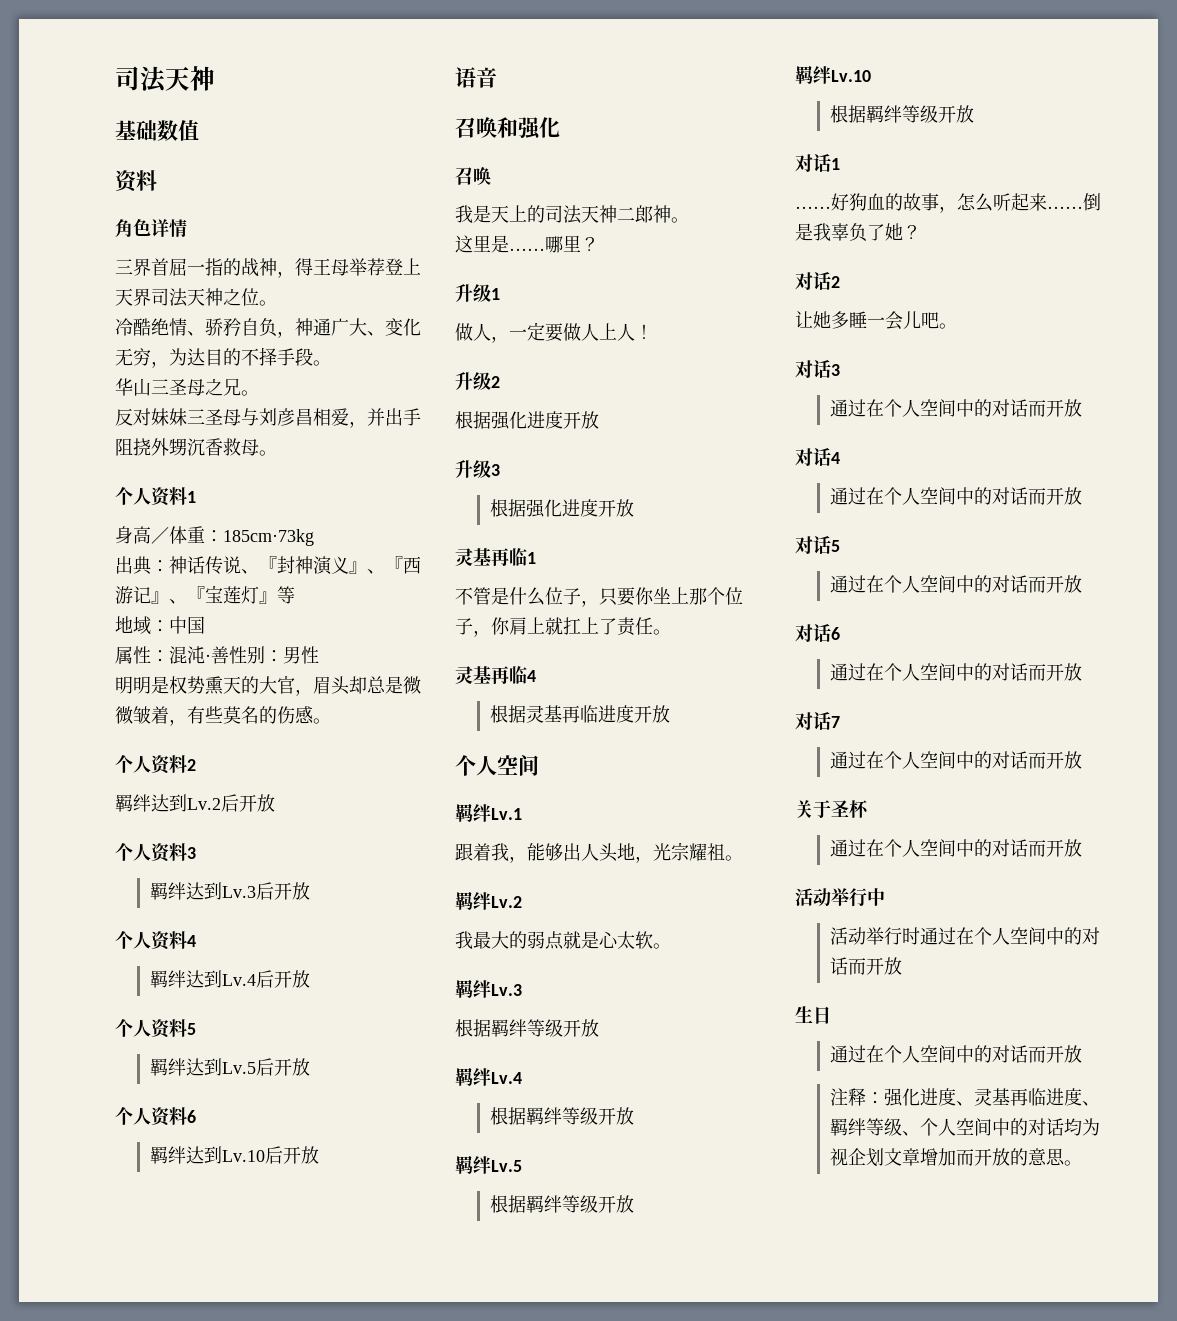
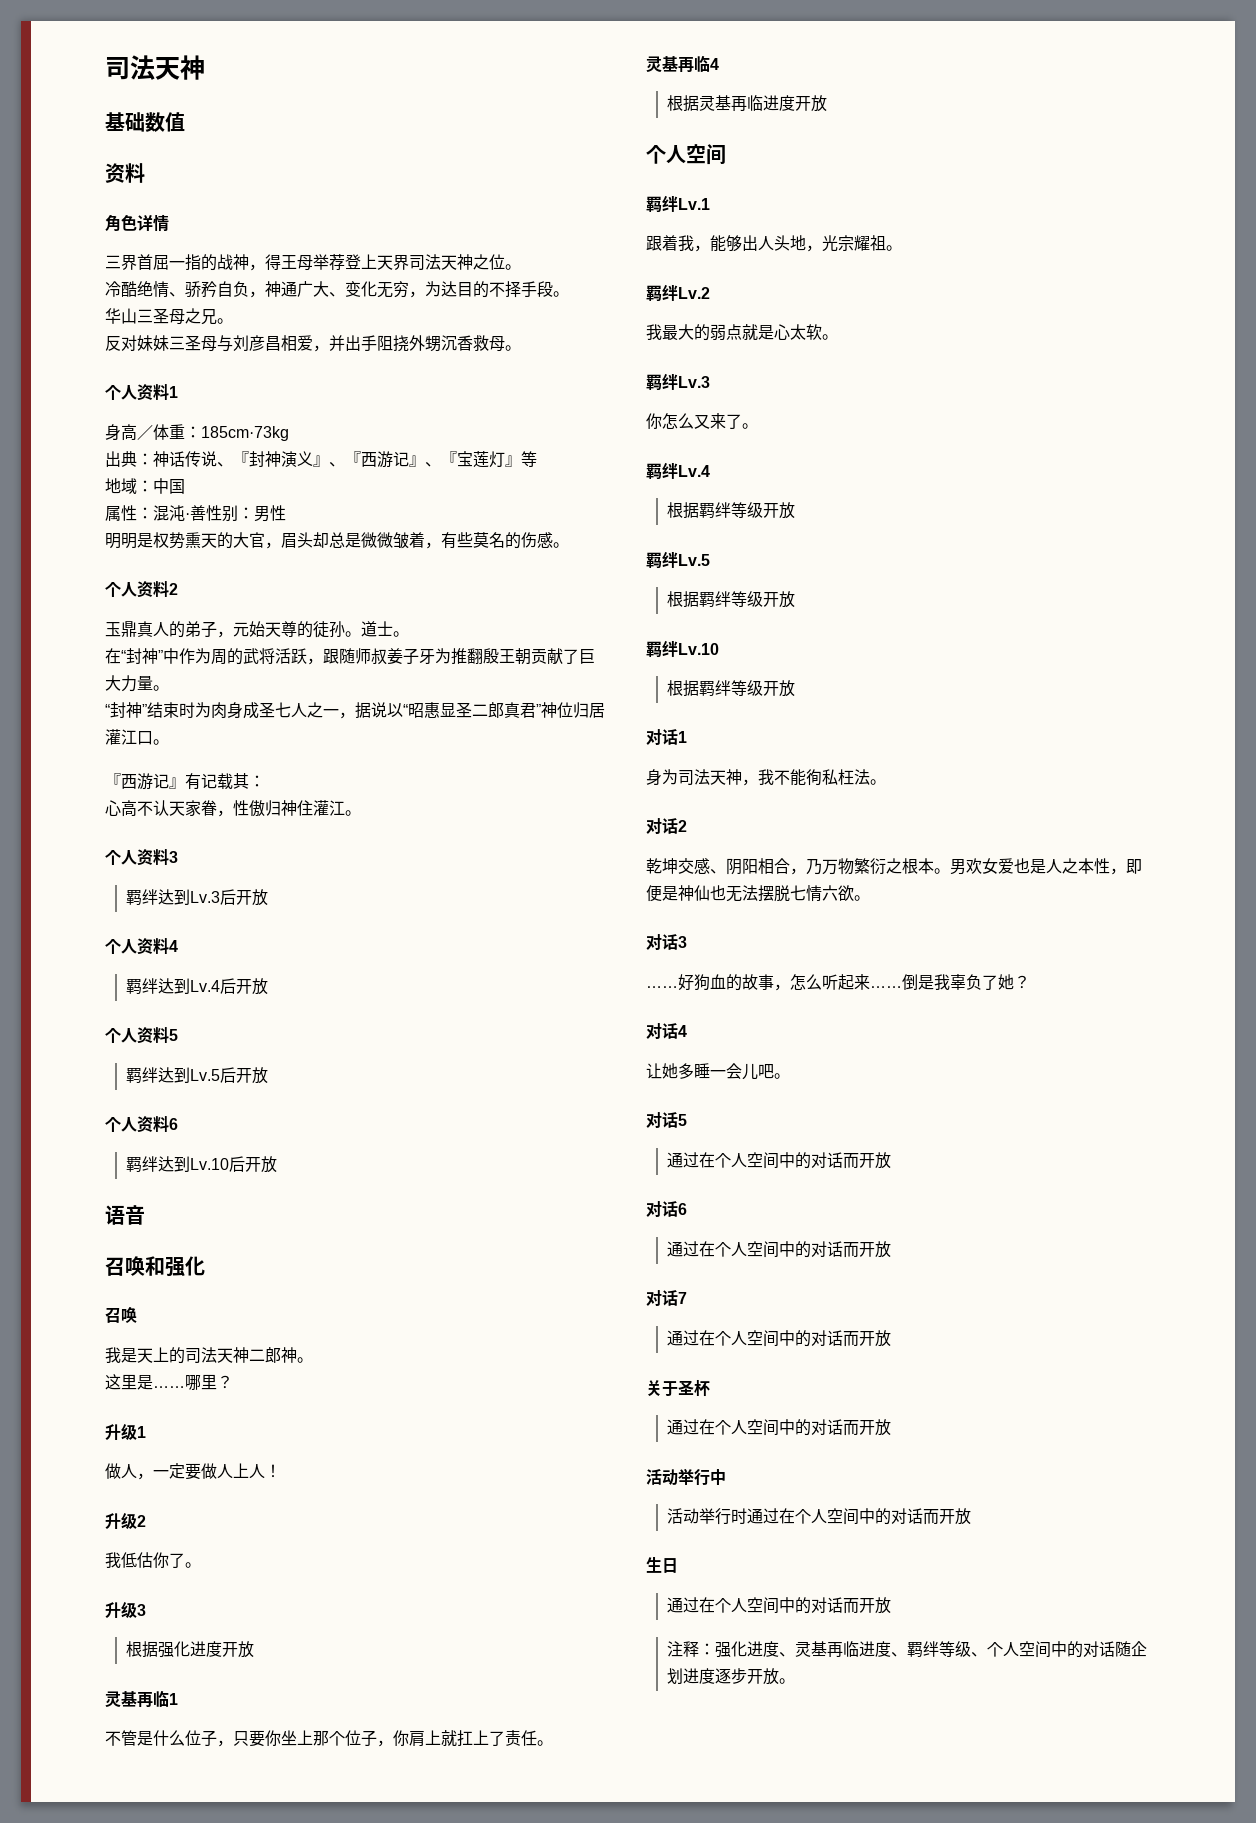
[115,794,275,812] 羁绊达到Lv.2后开放 -> [105,621,409,638] [105,648,595,665] [105,675,169,692] [105,702,605,719] [105,729,169,745] [105,773,265,790] [105,800,361,817] 玉鼎真人的弟子，元始天尊的徒孙。道士。 // 在“封神”中作为周的武将活跃，跟随师叔姜子牙为推翻殷王朝贡献了巨大力量。 // “封神”结束时为肉身成圣七人之一，据说以“昭惠显圣二郎真君”神位归居灌江口。 // 『西游记』有记载其： // 心高不认天家眷，性傲归神住灌江。
[455,411,599,430] 根据强化进度开放 -> [105,1552,201,1568] 我低估你了。
[455,1019,599,1037] 根据羁绊等级开放 -> [646,413,758,429] 你怎么又来了。
(840, 164) none -> [646,769,886,786] [646,818,687,834] [646,858,1142,875] [646,885,870,902] [646,934,687,950] // 身为司法天神，我不能徇私枉法。 // 对话2 // 乾坤交感、阴阳相合，乃万物繁衍之根本。男欢女爱也是人之本性，即便是神仙也无法摆脱七情六欲。 // 对话3
[831,276,840,288] 2 -> [678,1025,687,1037] 4
[795,360,840,378] [829,399,1082,417] [795,448,840,466] [829,487,1082,505] // 对话3 // 通过在个人空间中的对话而开放 // 对话4 // 通过在个人空间中的对话而开放 -> (790, 1076) none
[1063,1118,1100,1136] [829,1148,1065,1167] 均为视企划文章增加而开放的意思 -> [1115,1641,1148,1657] [667,1668,780,1685] 随企划进度逐步开放

